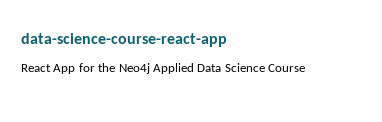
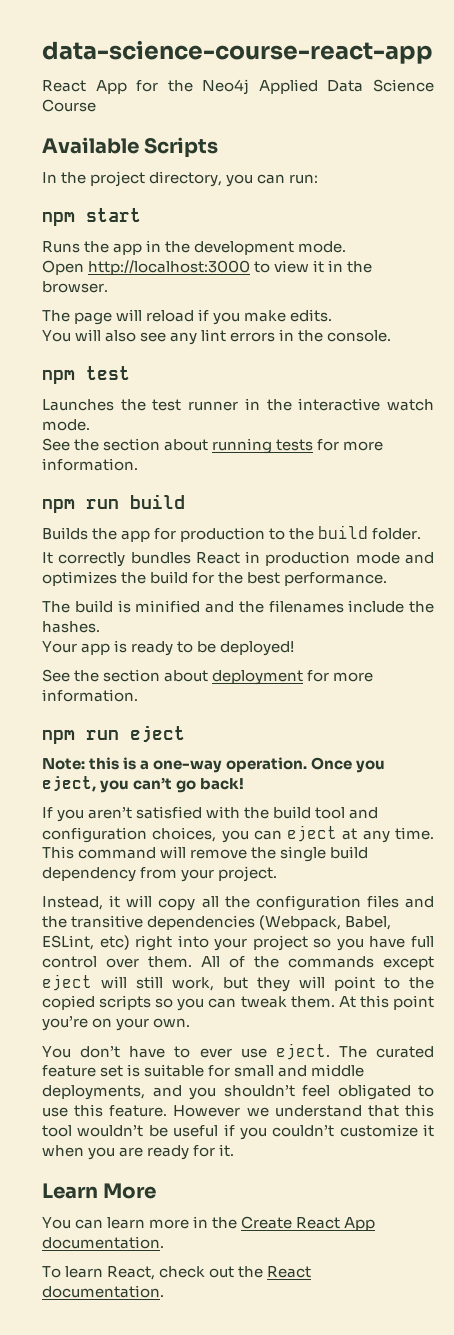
(305, 68) none -> [42,137,219,158] [42,171,319,187] [42,208,141,226] [42,240,347,255] [42,260,373,275] [42,281,108,293] [42,309,333,325] [42,329,392,345] [42,366,130,384] [42,398,435,411] [42,419,90,431] [42,438,384,454] [42,458,138,471] [42,494,185,513] [42,525,422,542] [42,551,434,567] [42,571,388,586] [42,600,434,613] [42,621,100,633] [42,640,295,656] [42,669,374,685] [42,689,138,702] [42,725,185,744] [42,757,386,773] [42,776,245,793] [42,806,379,822] [42,825,434,843] [42,846,369,862] [42,866,278,882] [42,895,434,911] [42,915,392,930] [42,935,434,951] [42,956,434,970] [42,974,434,992] [42,995,434,1011] [42,1015,191,1031] [42,1043,434,1060] [42,1064,365,1077] [42,1084,434,1100] [42,1104,435,1117] [42,1124,434,1140] [42,1144,235,1160] [42,1183,157,1199] [42,1216,376,1231] [42,1236,164,1249] [42,1266,312,1280] [42,1285,164,1298] // Available Scripts // In the project directory, you can run: // npm start // Runs the app in the development mode. // Open http://localhost:3000 to view it in the browser. // The page will reload if you make edits. // You will also see any lint errors in the console. // npm test // Launches the test runner in the interactive watch mode. // See the section about running tests for more information. // npm run build // Builds the app for production to the build folder. // It correctly bundles React in production mode and optimizes the build for the best performance. // The build is minified and the filenames include the hashes. // Your app is ready to be deployed! // See the section about deployment for more information. // npm run eject // Note: this is a one-way operation. Once you eject, you can’t go back! // If you aren’t satisfied with the build tool and configuration choices, you can eject at any time. This command will remove the single build dependency from your project. // Instead, it will copy all the configuration files and the transitive dependencies (Webpack, Babel, ESLint, etc) right into your project so you have full control over them. All of the commands except eject will still work, but they will point to the copied scripts so you can tweak them. At this point you’re on your own. // You don’t have to ever use eject. The curated feature set is suitable for small and middle deployments, and you shouldn’t feel obligated to use this feature. However we understand that this tool wouldn’t be useful if you couldn’t customize it when you are ready for it. // Learn More // You can learn more in the Create React App documentation. // To learn React, check out the React documentation.

